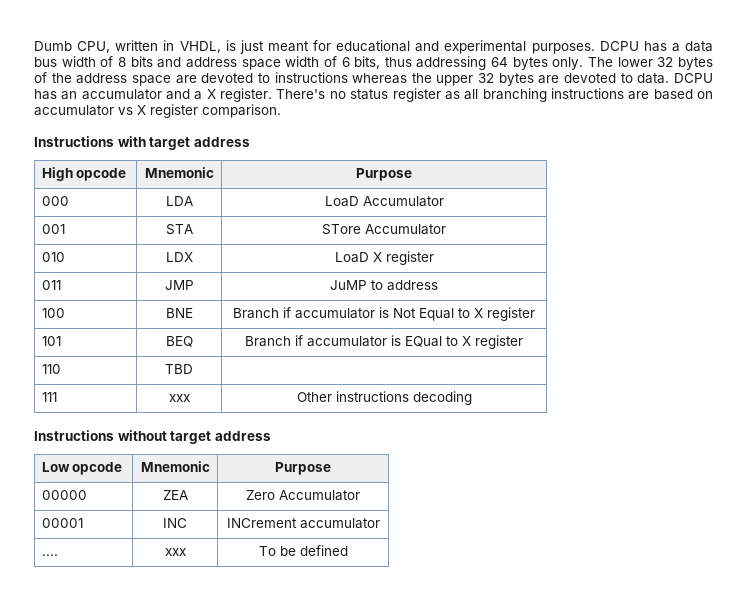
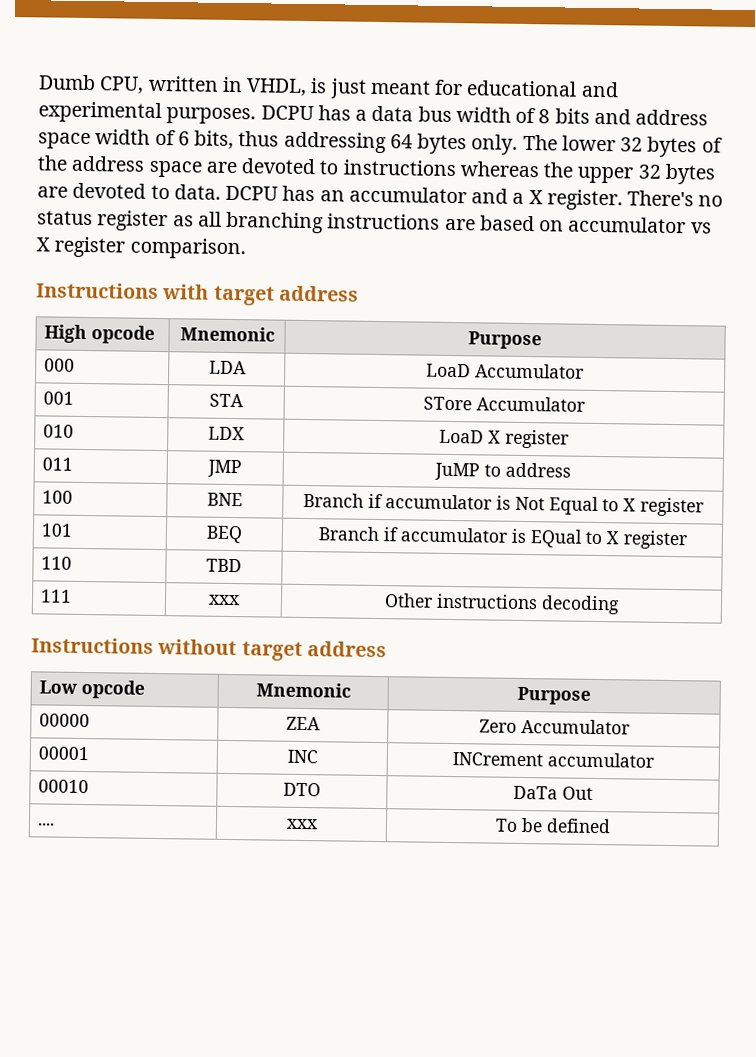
(380, 523) none -> [38,779,90,794] [283,782,321,797] [513,785,593,800] // 00010 | DTO | DaTa Out

